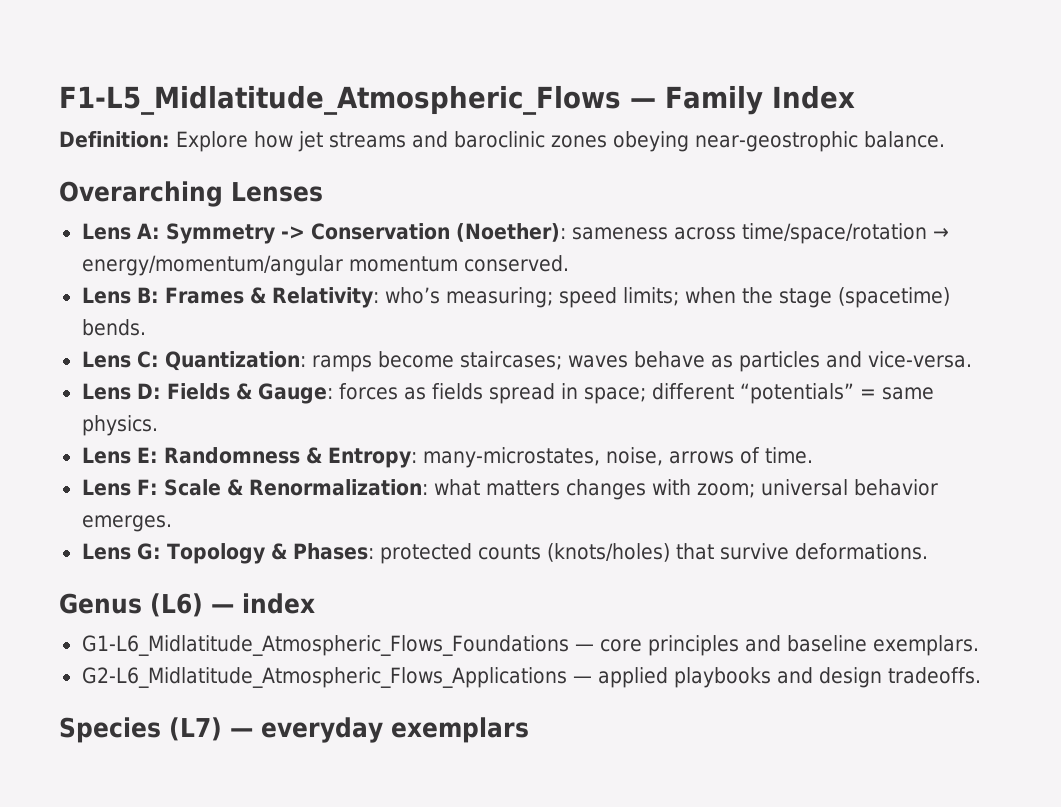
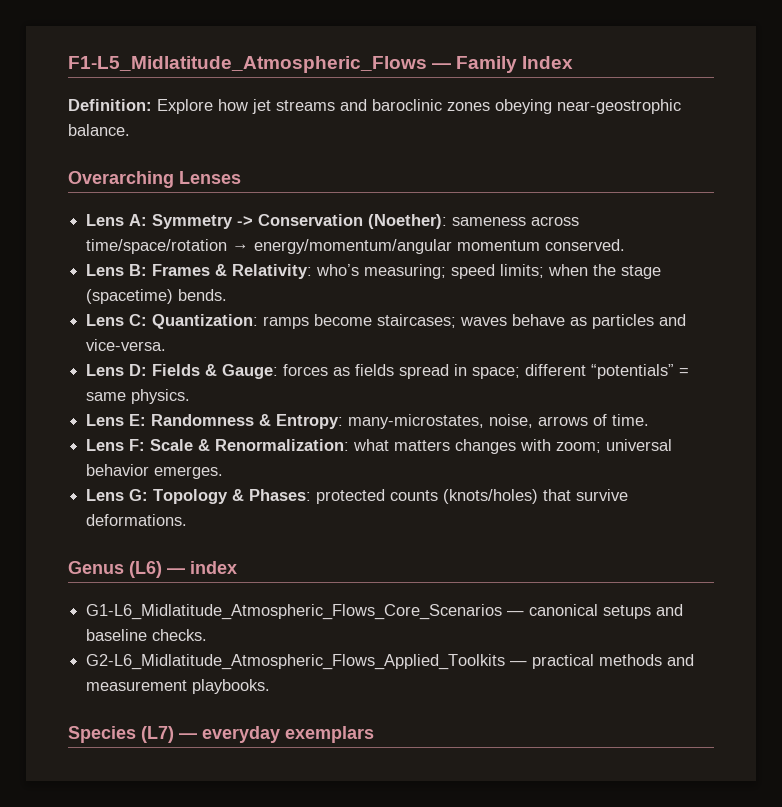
[81,635,979,656] [81,667,981,688] G1-L6_Midlatitude_Atmospheric_Flows_Foundations — core principles and baseline exemplars. // G2-L6_Midlatitude_Atmospheric_Flows_Applications — applied playbooks and design tradeoffs. -> [86,604,684,620] [86,629,208,641] [86,654,695,670] [86,679,271,694] G1-L6_Midlatitude_Atmospheric_Flows_Core_Scenarios — canonical setups and baseline checks. // G2-L6_Midlatitude_Atmospheric_Flows_Applied_Toolkits — practical methods and measurement playbooks.

